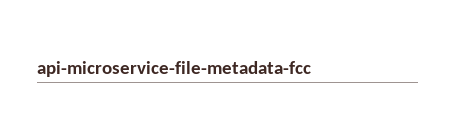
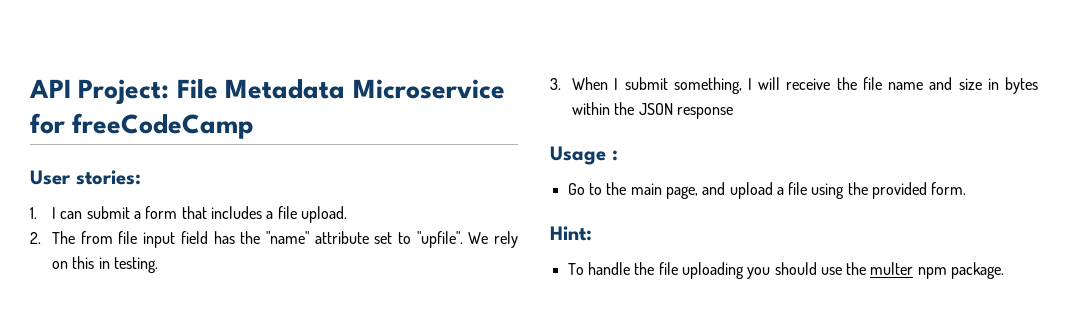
[37,61,311,77] api-microservice-file-metadata-fcc -> [29,79,505,105] [30,113,255,139] [30,170,141,185] [30,206,347,223] [30,231,518,248] [52,256,159,273] [550,77,1038,94] [572,102,734,119] [550,146,618,165] [567,182,967,199] [550,226,592,241] [567,262,1005,279] API Project: File Metadata Microservice for freeCodeCamp // User stories: // 1. I can submit a form that includes a file upload. // 2. The from file input field has the "name" attribute set to "upfile". We rely on this in testing. // 3. When I submit something, I will receive the file name and size in bytes within the JSON response // Usage : // Go to the main page, and upload a file using the provided form. // Hint: // To handle the file uploading you should use the multer npm package.

